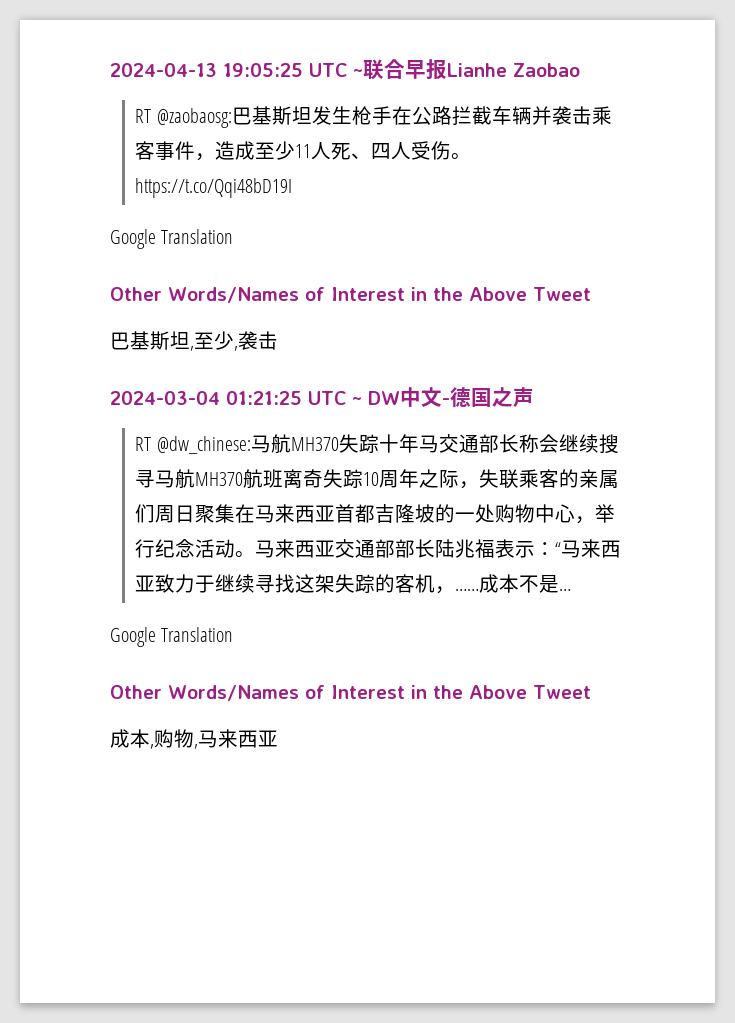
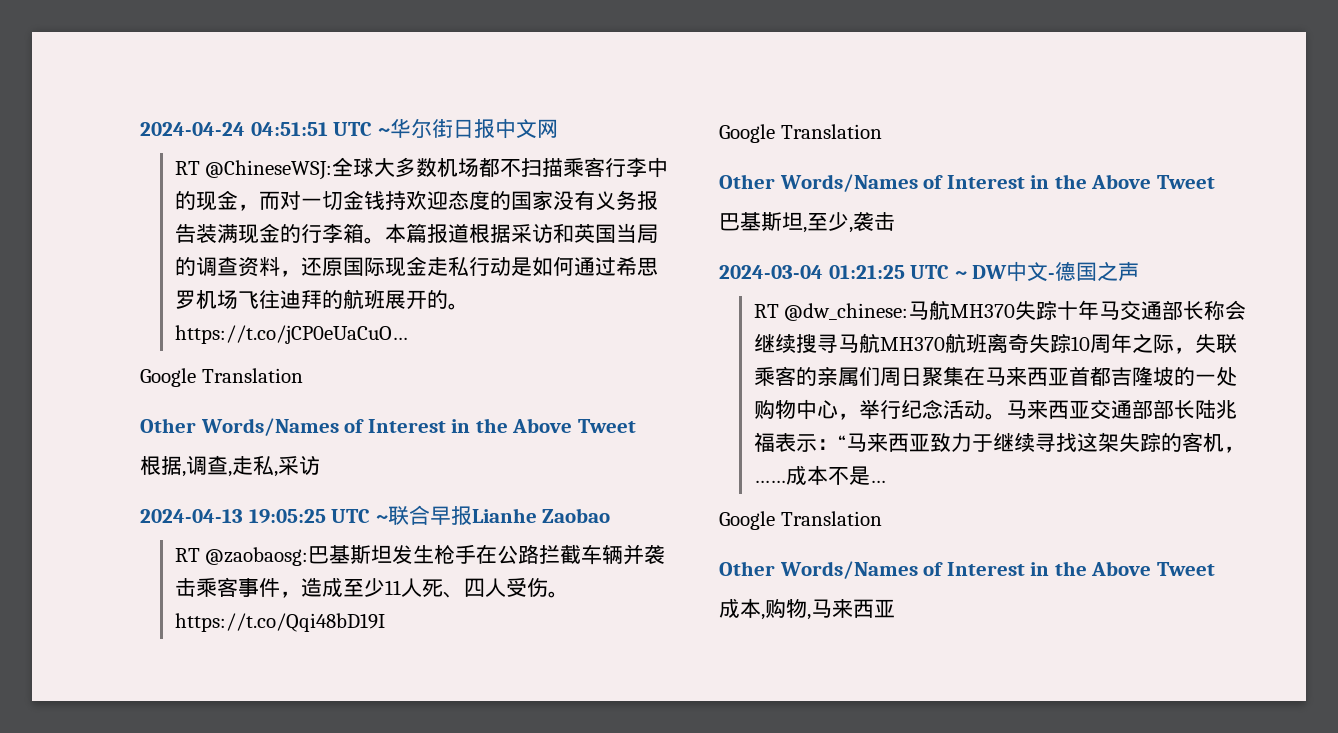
(110, 70) none -> [140,118,558,139] [174,157,669,180] [174,190,658,211] [174,223,658,244] [174,256,658,277] [174,289,469,310] [174,325,408,344] [140,368,303,387] [140,418,636,436] [140,455,320,477] 2024-04-24 04:51:51 UTC ~华尔街日报中文网 // RT @ChineseWSJ:全球大多数机场都不扫描乘客行李中的现金，而对一切金钱持欢迎态度的国家没有义务报告装满现金的行李箱。本篇报道根据采访和英国当局的调查资料，还原国际现金走私行动是如何通过希思罗机场飞往迪拜的航班展开的。https://t.co/jCP0eUaCuO… // Google Translation // Other Words/Names of Interest in the Above Tweet // 根据,调查,走私,采访 //

